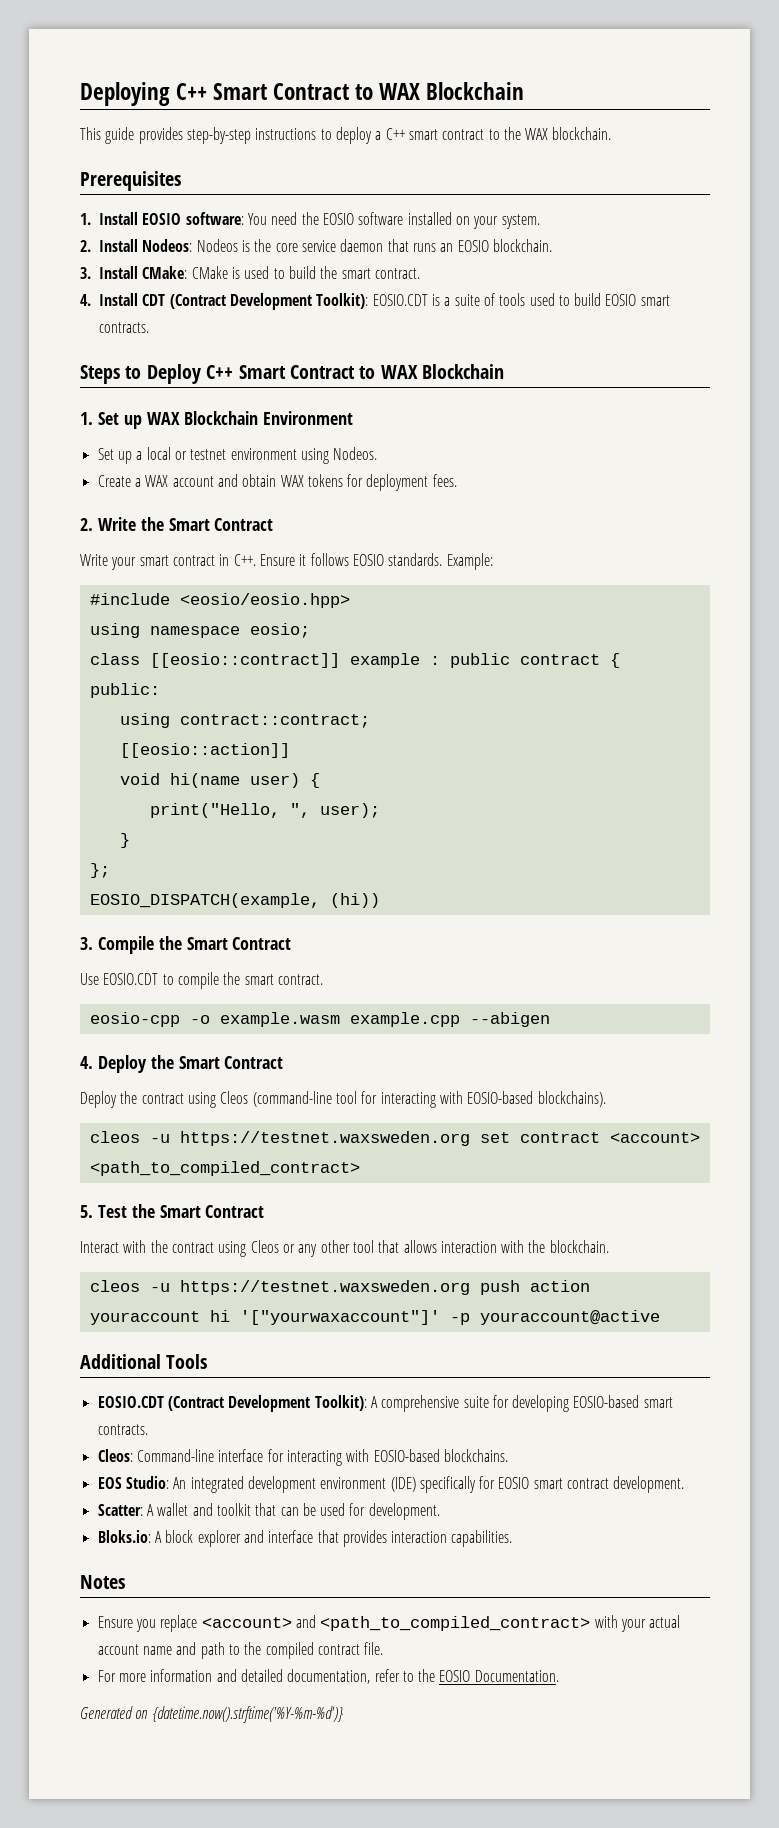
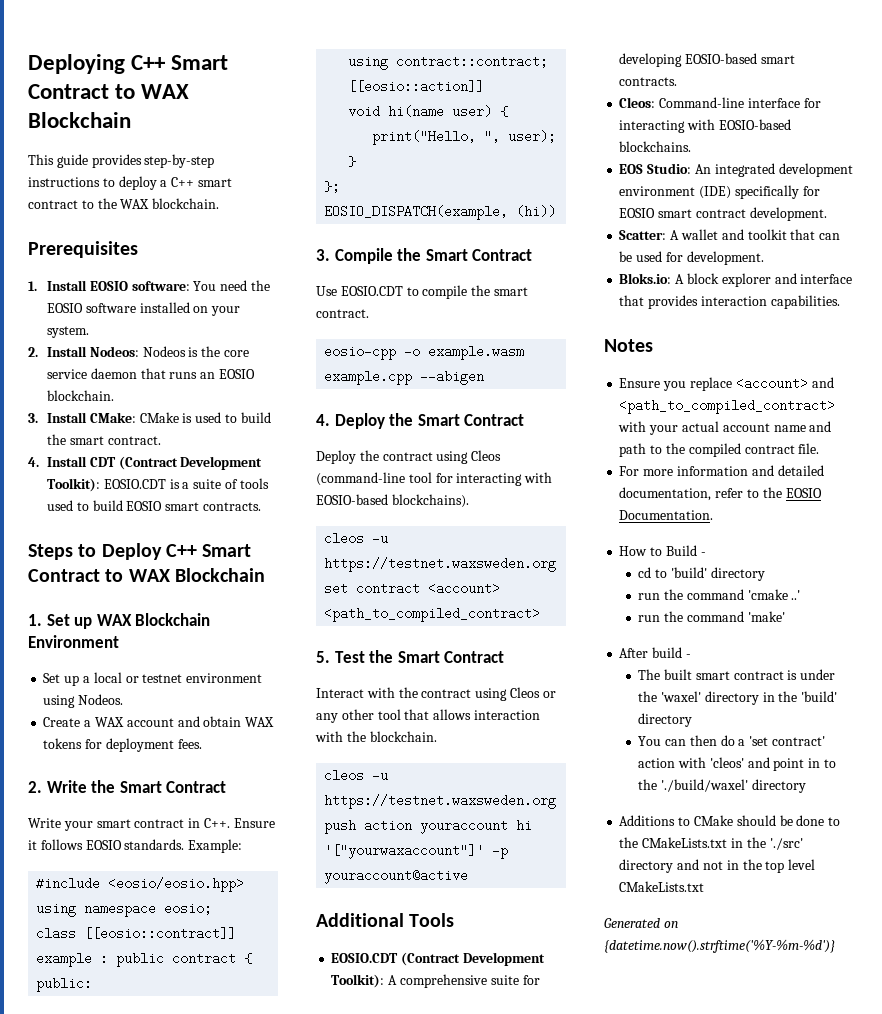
(559, 1676) none -> [619,545,706,556] [638,567,765,581] [638,589,801,600] [638,611,785,622] [619,647,691,658] [638,669,836,680] [638,691,838,705] [638,713,693,727] [638,735,826,746] [638,757,837,771] [638,779,806,793] [619,815,841,826] [619,837,803,850] [619,859,816,873] [619,881,705,892] // How to Build - // cd to 'build' directory // run the command 'cmake ..' // run the command 'make' // After build - // The built smart contract is under the 'waxel' directory in the 'build' directory // You can then do a 'set contract' action with 'cleos' and point in to the './build/waxel' directory // Additions to CMake should be done to the CMakeLists.txt in the './src' directory and not in the top level CMakeLists.txt

